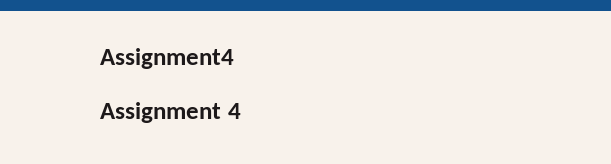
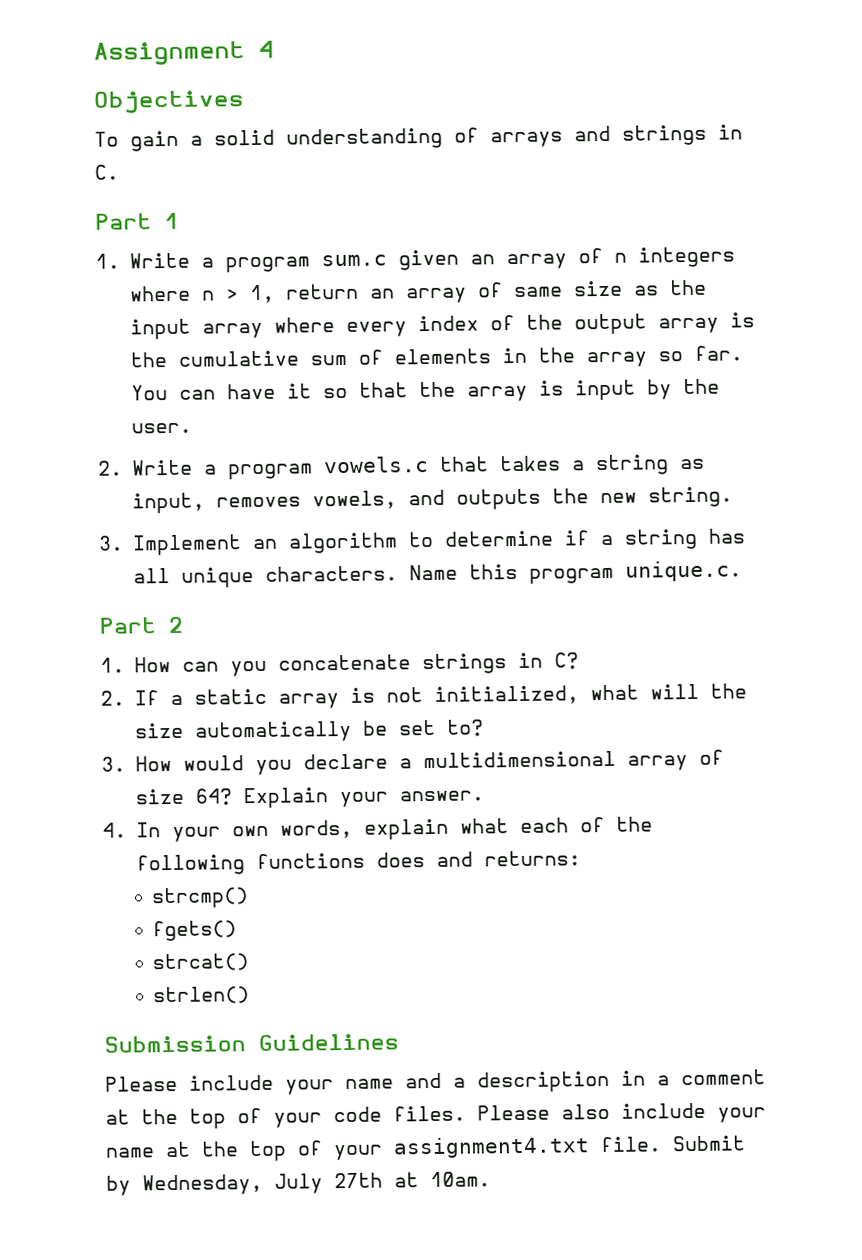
[100,48,234,69] Assignment4 // -> (93, 53) none
(241, 111) none -> [93,90,245,114] [94,124,743,152] [94,164,119,180] [95,212,179,230] [95,246,735,273] [129,279,707,304] [129,312,755,340] [129,345,743,368] [130,378,720,402] [130,422,192,434] [98,454,705,480] [131,486,733,514] [98,528,746,556] [132,560,742,588] [99,616,184,634] [100,652,579,677] [100,683,747,709] [134,719,484,743] [101,749,724,776] [134,787,484,809] [102,816,653,843] [135,850,581,876] [151,887,250,909] [152,920,238,942] [152,953,250,972] [153,986,251,1005] [104,1033,399,1053] [105,1069,766,1095] [105,1102,766,1129] [105,1135,746,1162] [106,1171,491,1196] // Objectives // To gain a solid understanding of arrays and strings in C. // Part 1 // 1. Write a program sum.c given an array of n integers where n > 1, return an array of same size as the input array where every index of the output array is the cumulative sum of elements in the array so far. You can have it so that the array is input by the user. // 2. Write a program vowels.c that takes a string as input, removes vowels, and outputs the new string. // 3. Implement an algorithm to determine if a string has all unique characters. Name this program unique.c. // Part 2 // 1. How can you concatenate strings in C? // 2. If a static array is not initialized, what will the size automatically be set to? // 3. How would you declare a multidimensional array of size 64? Explain your answer. // 4. In your own words, explain what each of the following functions does and returns: // strcmp() // fgets() // strcat() // strlen() // Submission Guidelines // Please include your name and a description in a comment at the top of your code files. Please also include your name at the top of your assignment4.txt file. Submit by Wednesday, July 27th at 10am.

